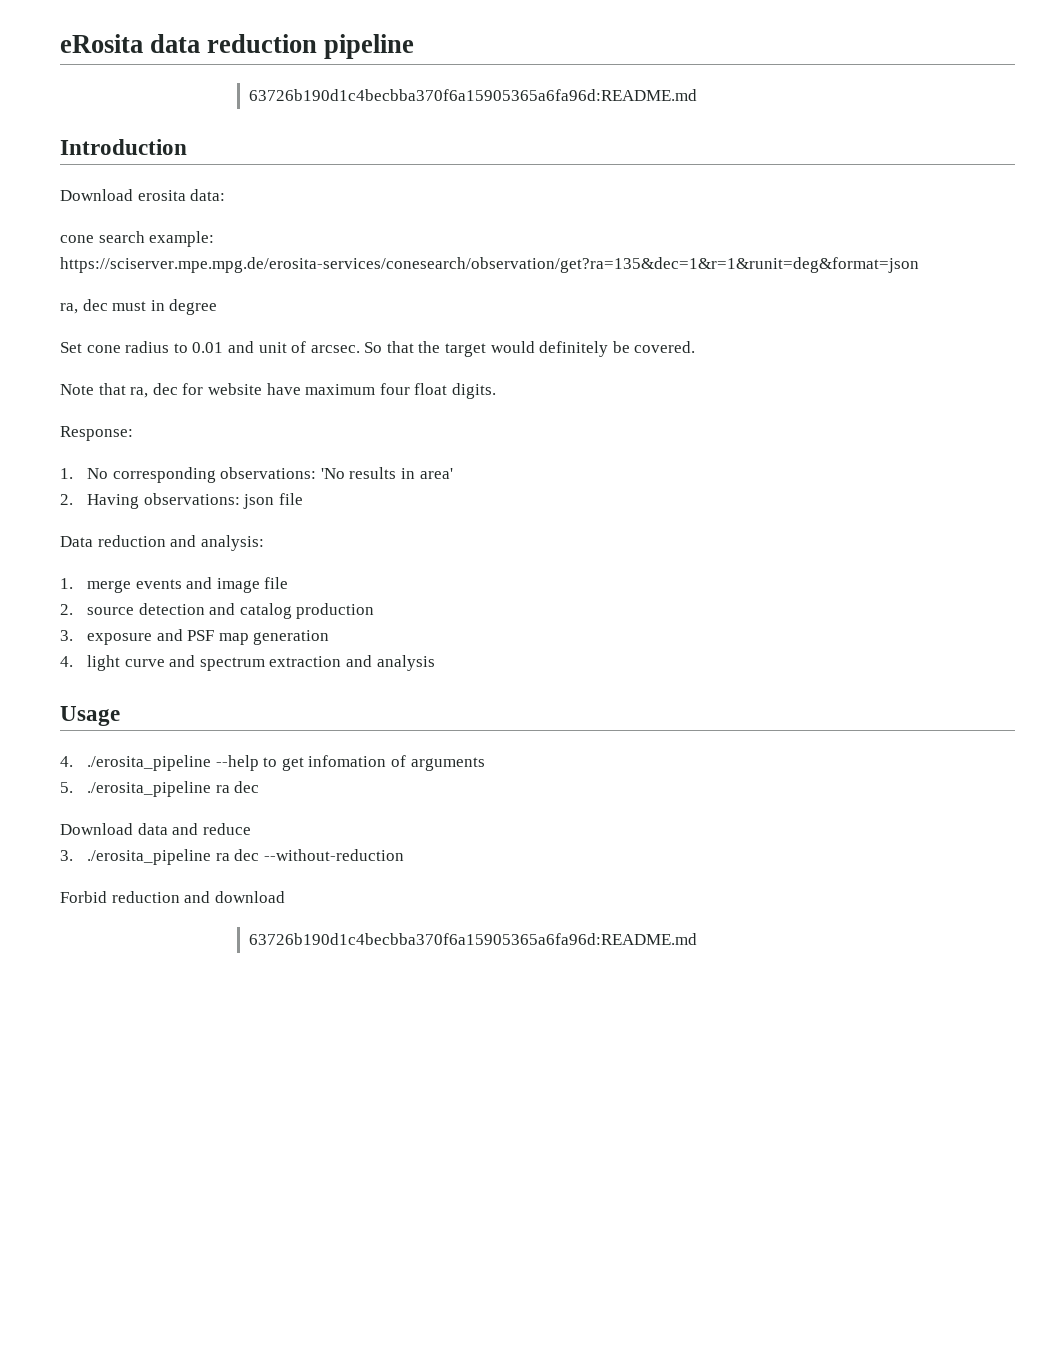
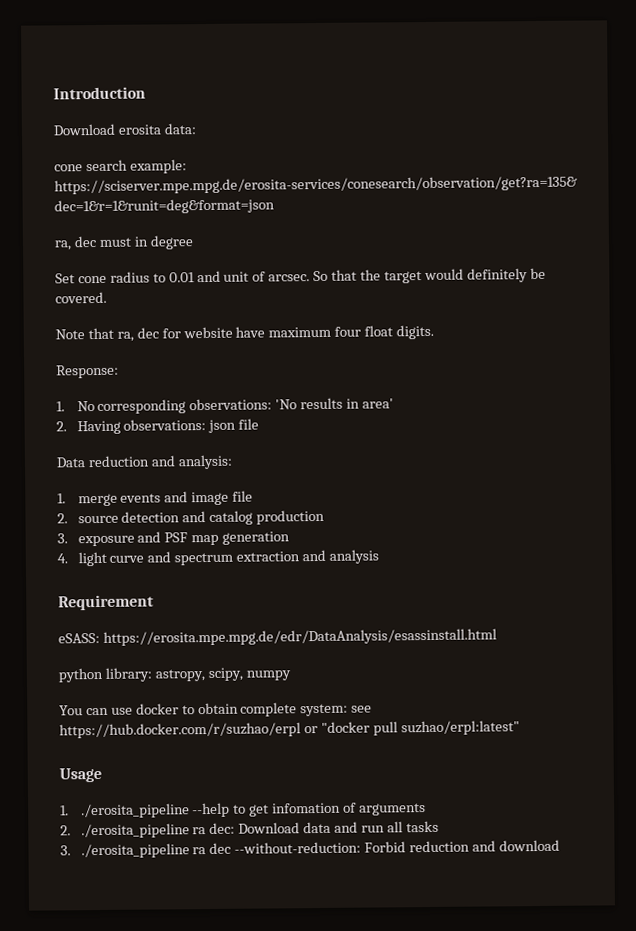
[60,34,415,59] [249,89,698,101] eRosita data reduction pipeline // 63726b190d1c4becbba370f6a15905365a6fa96d:README.md // -> (53, 93) none
(435, 663) none -> [58,594,154,611] [58,628,497,646] [58,667,291,683] [59,702,373,717] [59,720,520,739] // Requirement // eSASS: https://erosita.mpe.mpg.de/edr/DataAnalysis/esassinstall.html // python library: astropy, scipy, numpy // You can use docker to obtain complete system: see https://hub.docker.com/r/suzhao/erpl or "docker pull suzhao/erpl:latest"
[60,756,73,767] 4. -> [60,805,69,816] 1.
[60,781,260,797] 5. ./erosita_pipeline ra dec // -> [60,822,236,839] 2. ./erosita_pipeline ra dec:
[202,823,251,835] reduce -> [361,820,439,833] run all tasks
[263,849,404,861] --without-reduction // -> [234,841,362,854] --without-reduction:
[249,933,698,945] // 63726b190d1c4becbba370f6a15905365a6fa96d:README.md -> (560, 845) none

